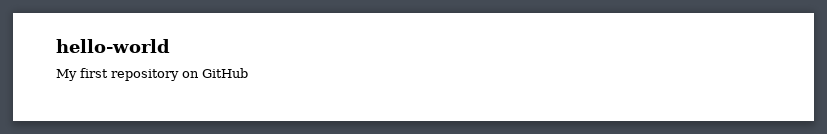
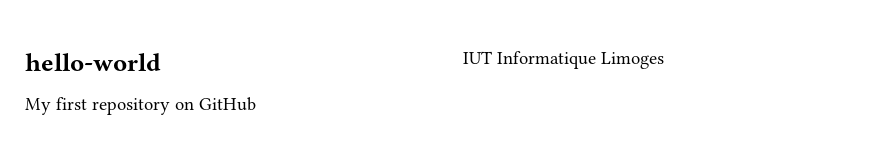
(248, 73) none -> [463,51,664,69] // IUT Informatique Limoges

